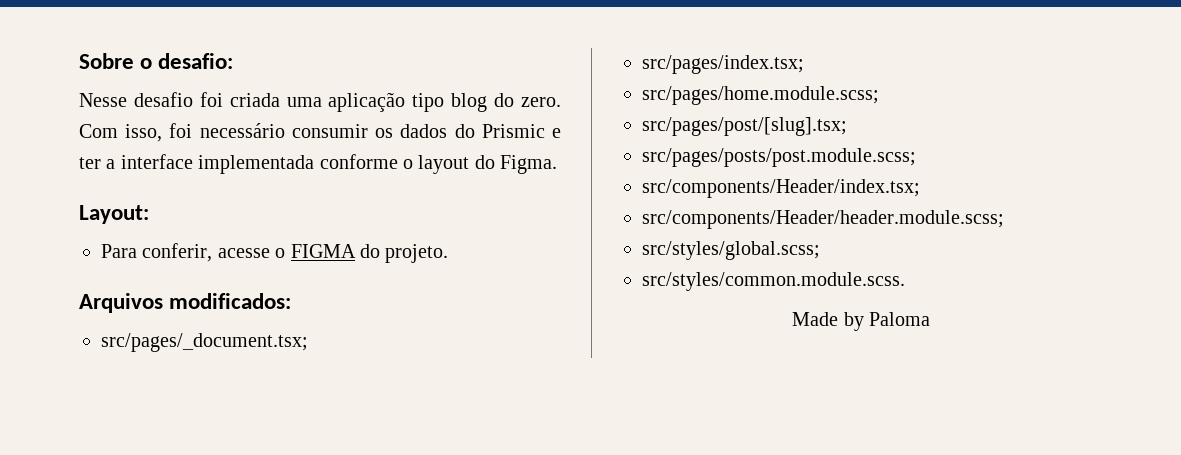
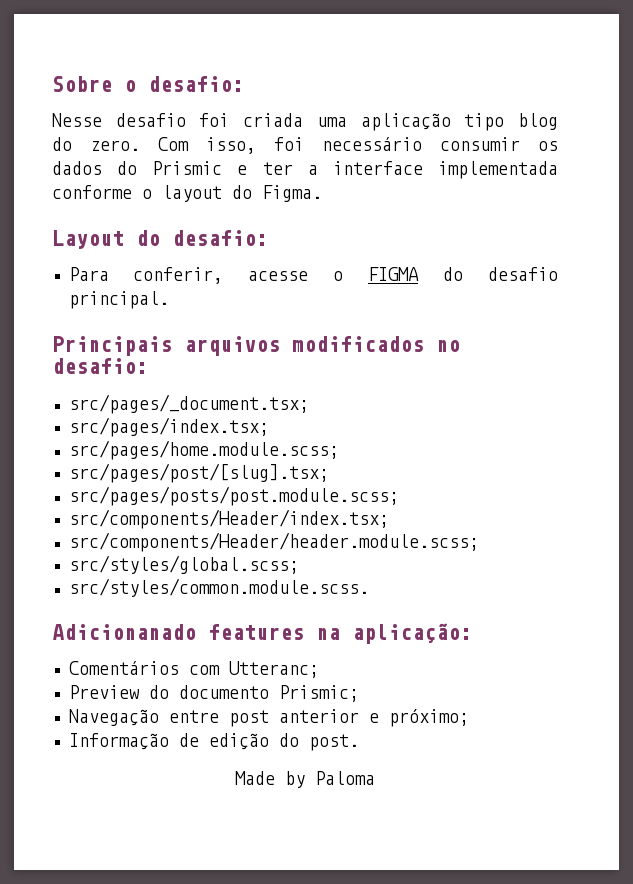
[79,205,149,224] Layout: -> [52,230,268,249] Layout do desafio:
[385,244,449,263] [79,293,292,313] projeto. // Arquivos modificados: -> [488,267,558,281] [68,291,169,309] [52,336,460,356] [52,358,148,374] desafio principal. // Principais arquivos modificados no desafio:
(905, 281) none -> [52,623,472,644] [68,661,319,678] [68,685,359,702] [68,709,469,727] [68,733,359,751] // Adicionanado features na aplicação: // Comentários com Utteranc; // Preview do documento Prismic; // Navegação entre post anterior e próximo; // Informação de edição do post.

